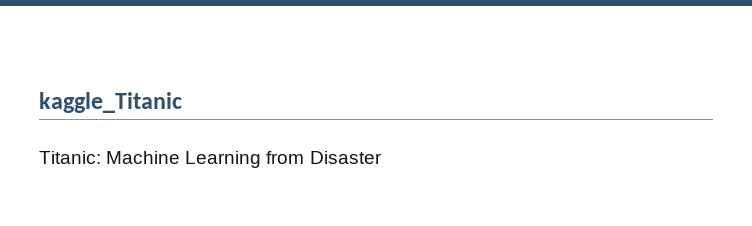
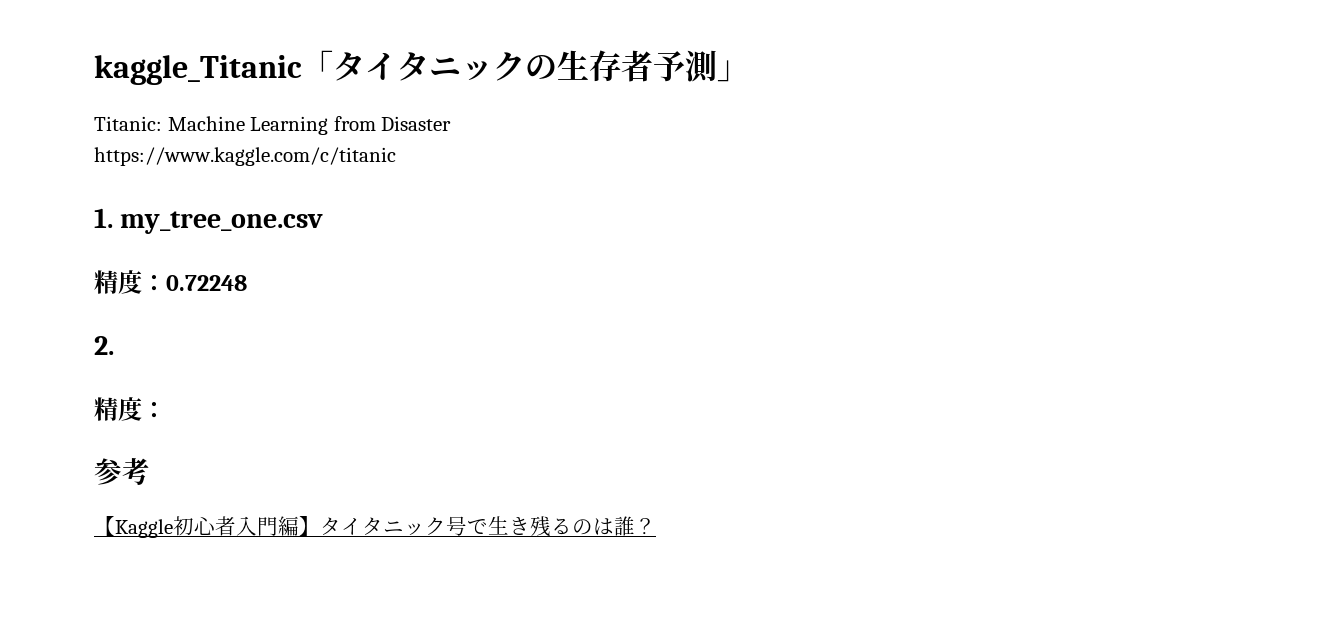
(182, 102) none -> [301,50,749,83] 「タイタニックの生存者予測」
(382, 157) none -> [94,147,396,166] [94,208,324,234] [94,270,247,294] [94,336,114,355] [94,397,166,421] [94,458,150,485] [94,516,656,538] // https://www.kaggle.com/c/titanic // 1. my_tree_one.csv // 精度：0.72248 // 2. // 精度： // 参考 // 【Kaggle初心者入門編】タイタニック号で生き残るのは誰？

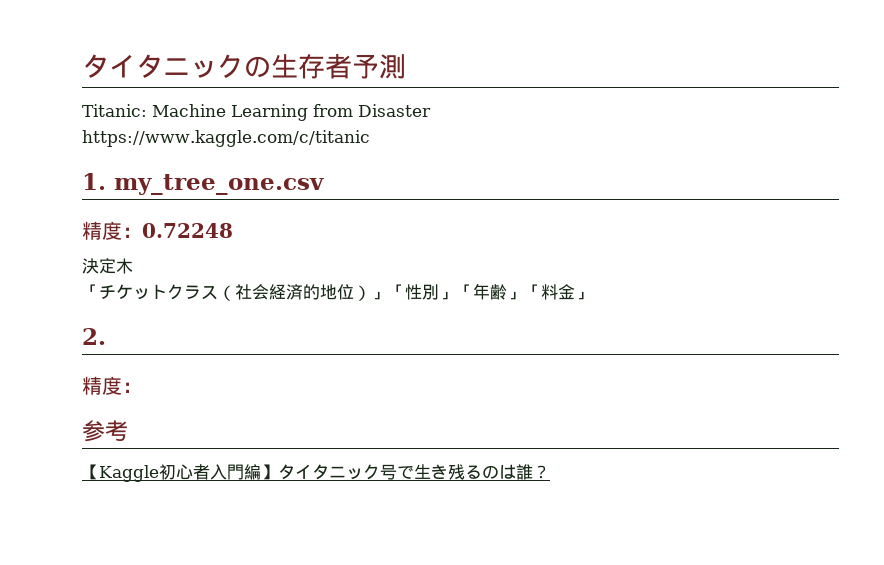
[94,50,333,85] kaggle_Titanic「 -> (82, 66) none
[717,60,749,82] 」 -> (406, 66) none
(247, 283) none -> [82,258,133,274] [82,283,592,301] // 決定木 // 「チケットクラス（社会経済的地位）」「性別」「年齢」「料金」

